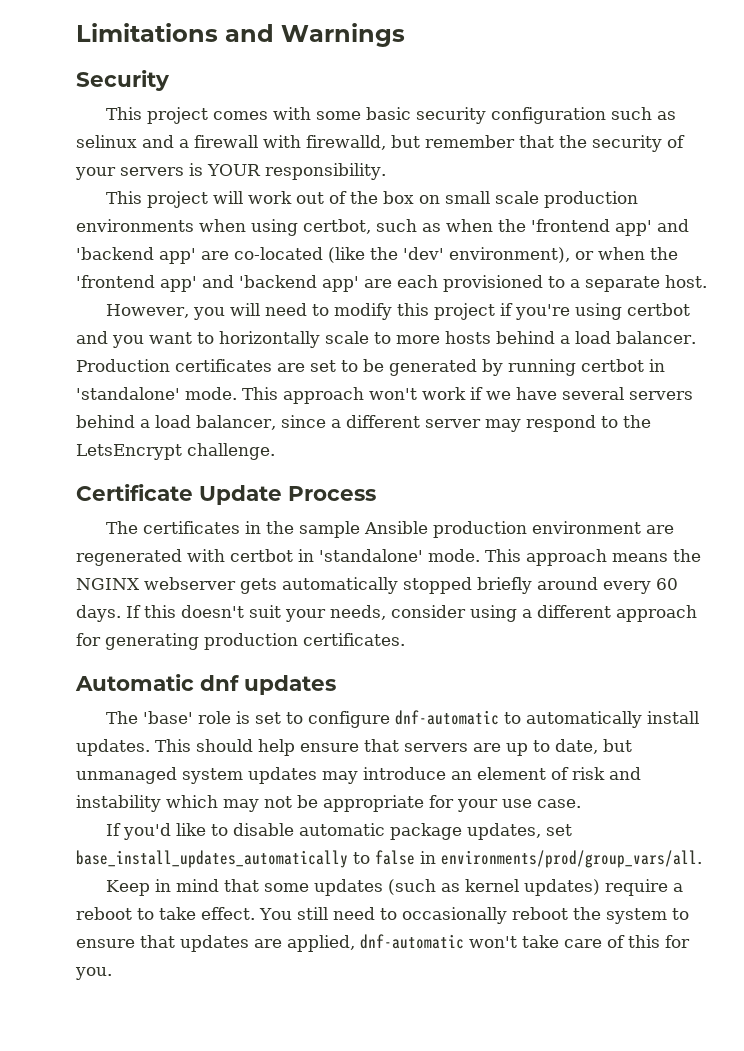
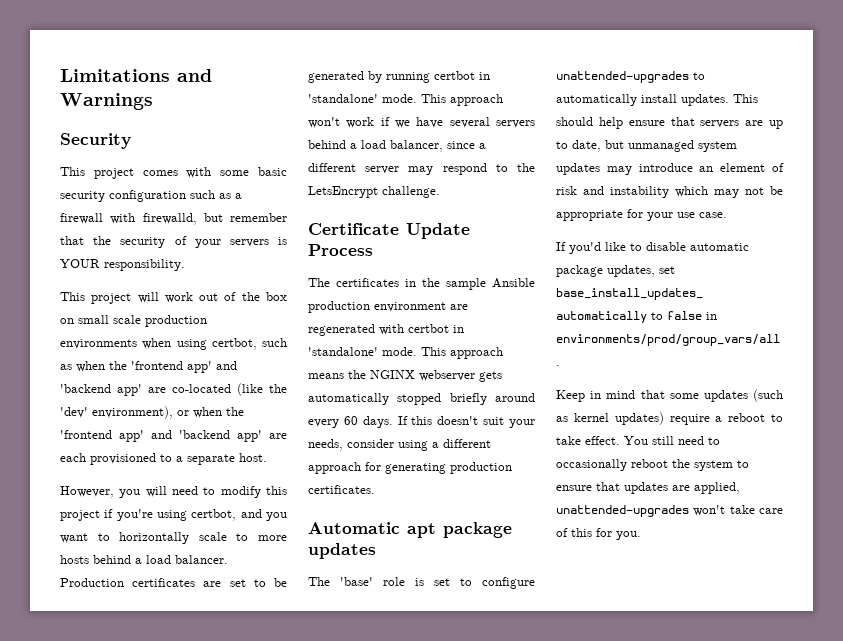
[76,135,174,148] selinux and -> (231, 196) none
[626,303,690,316] certbot -> [191,509,237,521] certbot,
[200,675,239,691] dnf -> [407,522,512,538] apt package
[394,710,499,725] dnf-automatic -> [556,71,689,83] unattended-upgrades
[360,934,464,949] dnf-automatic -> [556,505,689,517] unattended-upgrades

